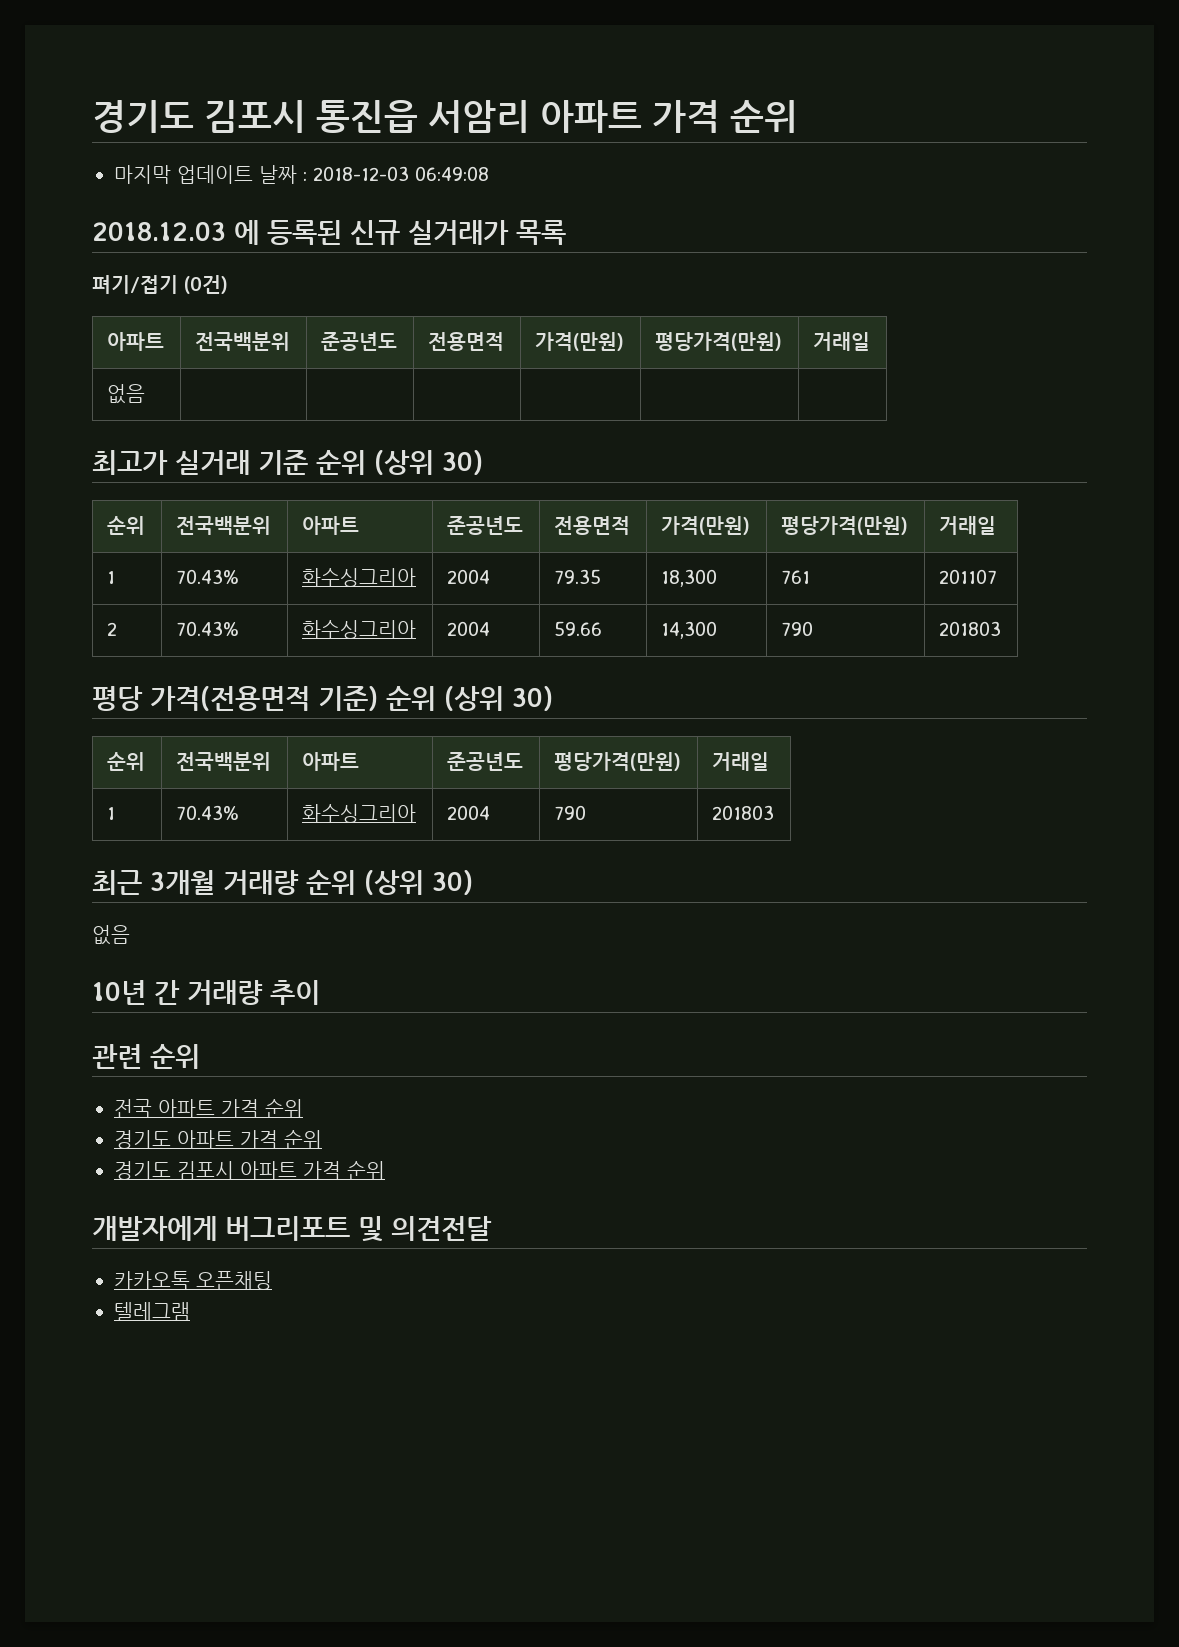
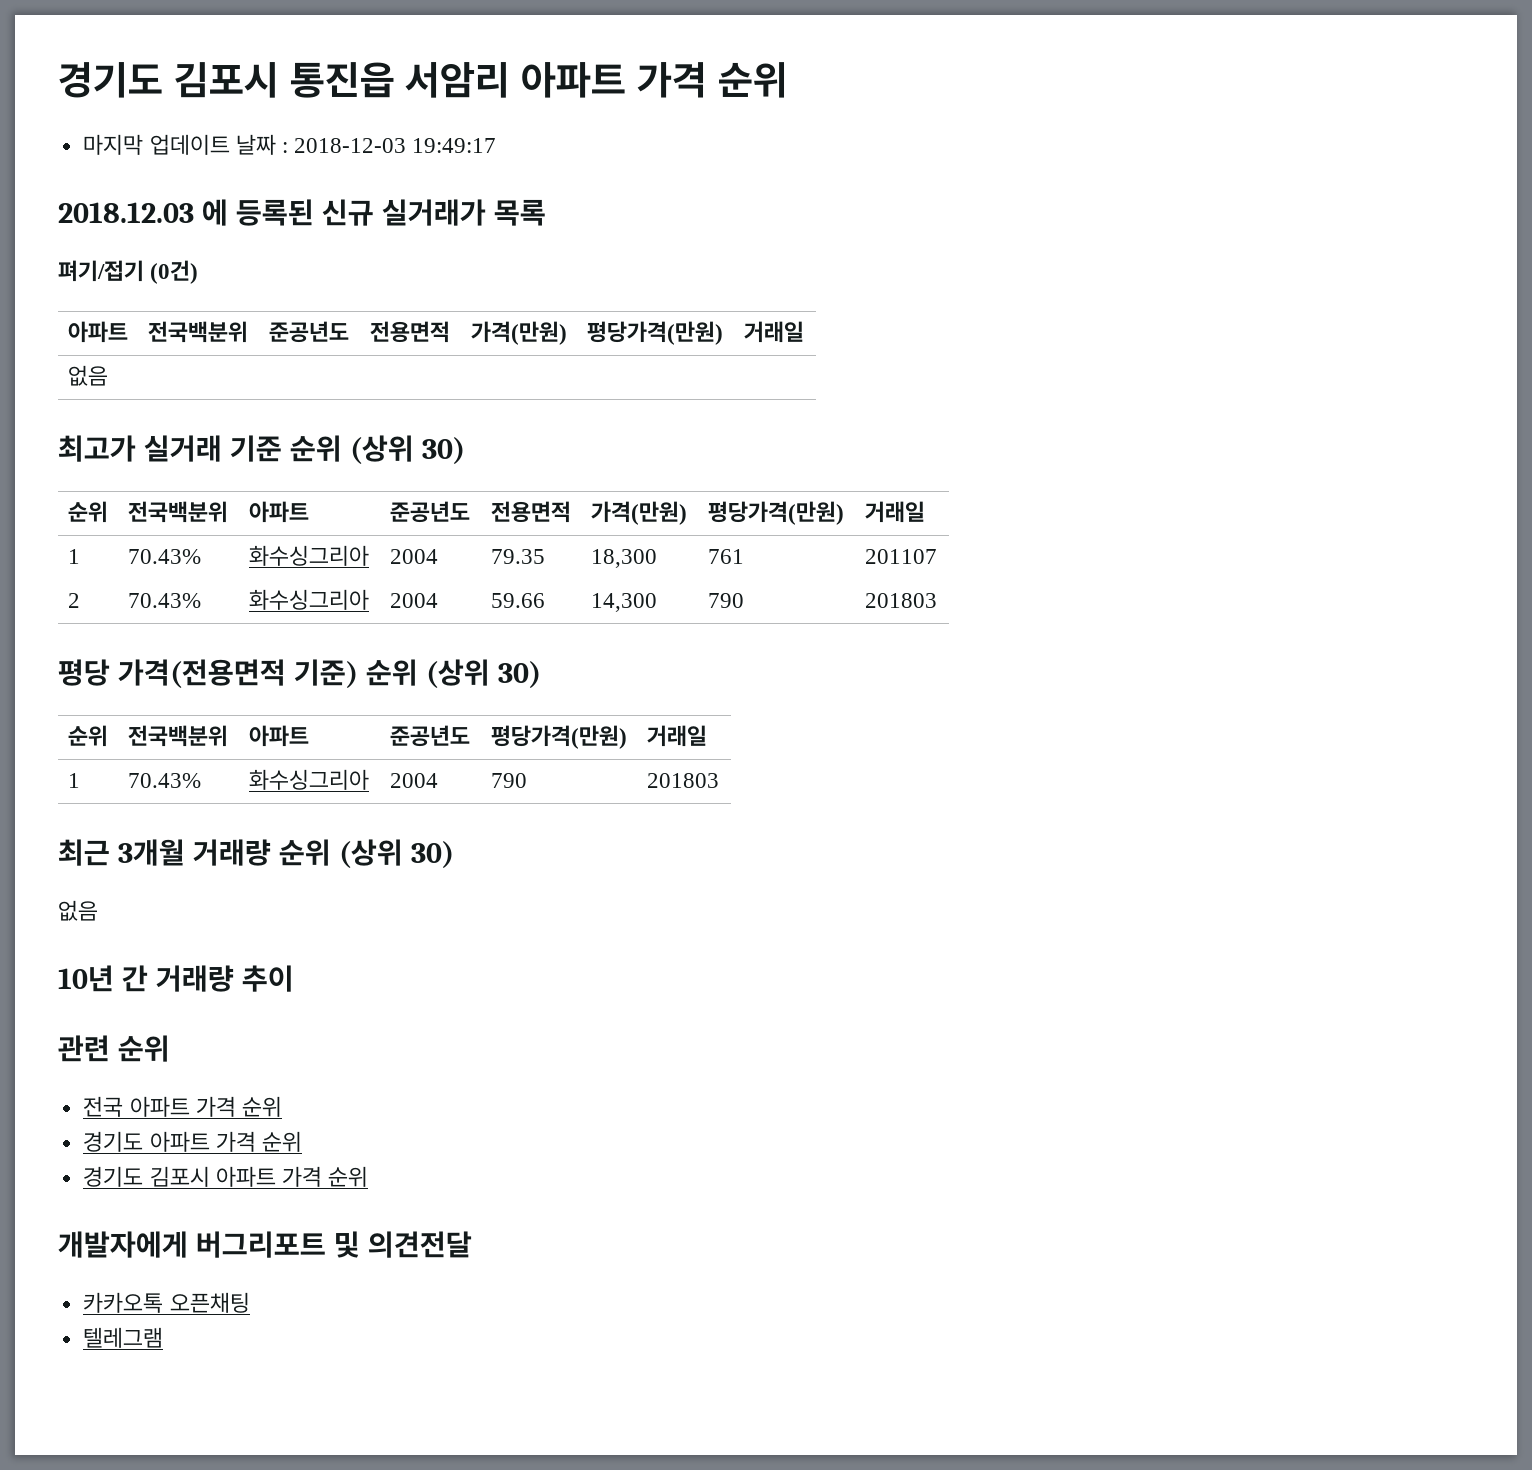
[415,166,489,181] 06:49:08 -> [412,138,497,153] 19:49:17

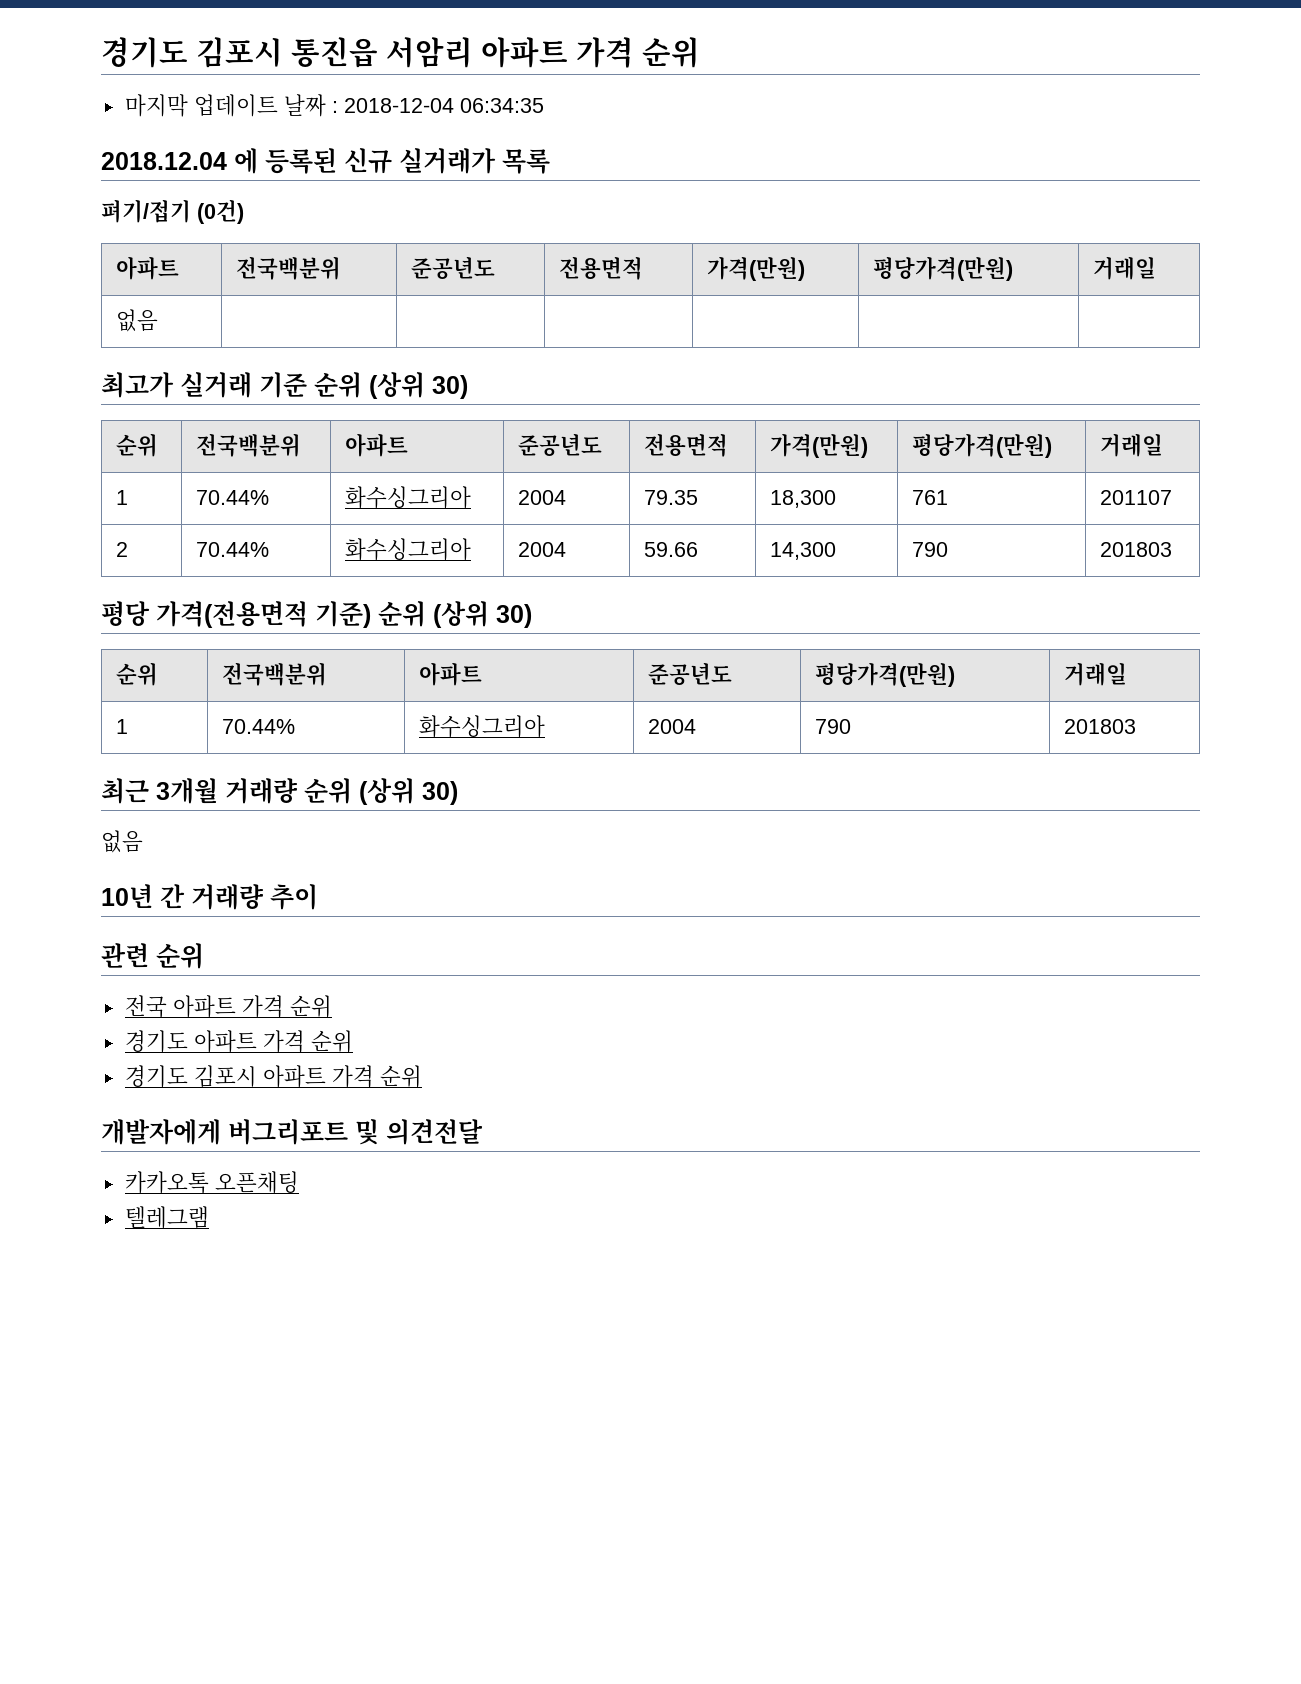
[294,138,497,153] [58,202,194,223] 2018-12-03 19:49:17 // 2018.12.03 -> [343,98,544,113] [101,152,227,170] 2018-12-04 06:34:35 // 2018.12.04
[127,549,201,564] 70.43% -> [195,490,269,505] 70.44%
[127,593,201,608] 70.43% -> [195,542,269,557] 70.44%
[127,773,201,788] 70.43% -> [221,719,295,734] 70.44%

